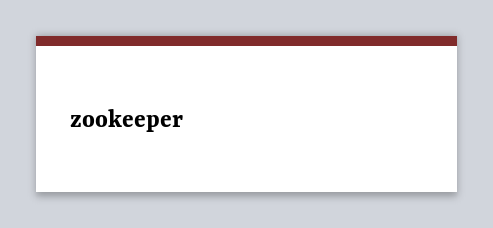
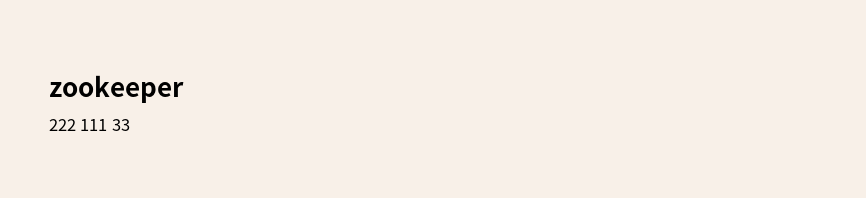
(183, 120) none -> [49,119,130,131] // 222 111 33

